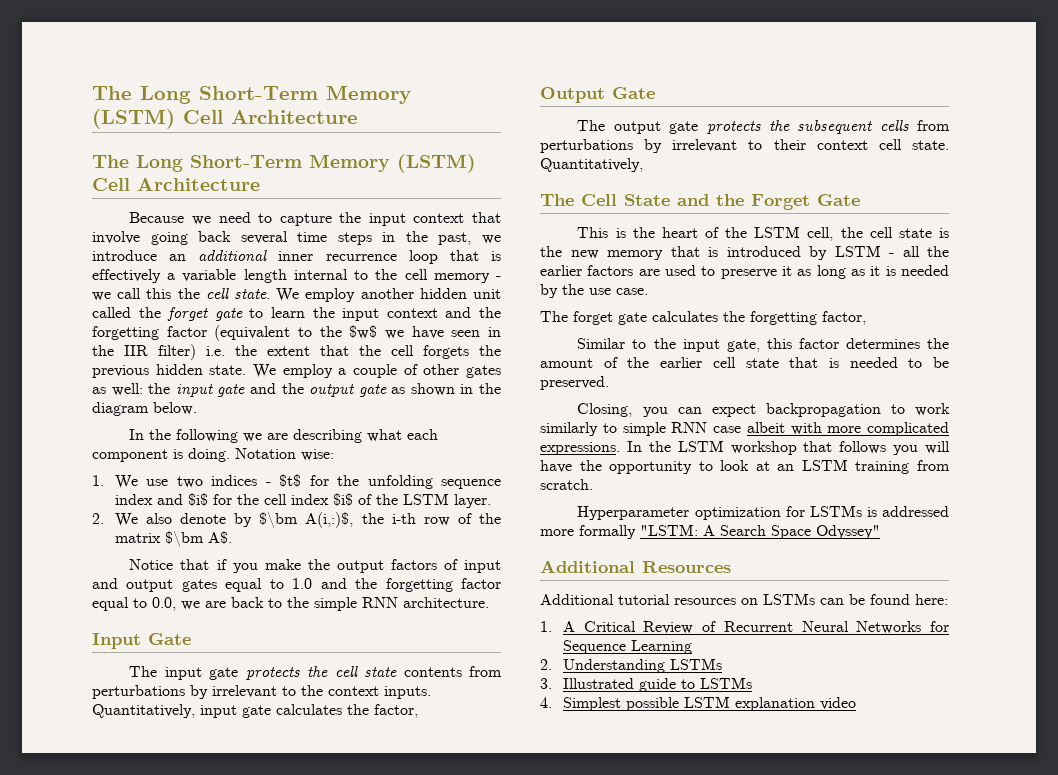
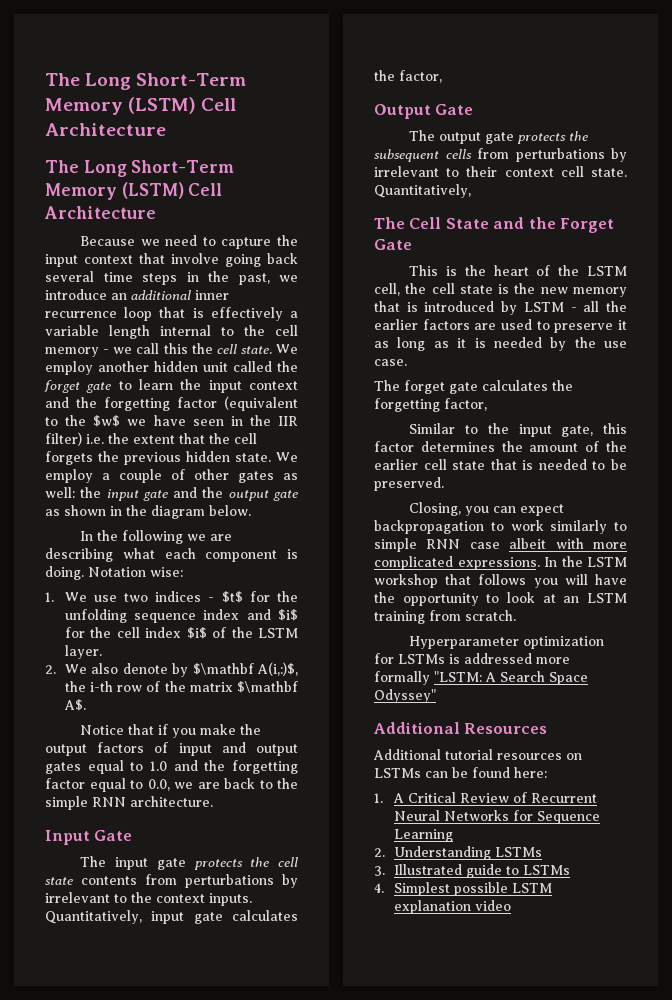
[259,512,299,528] $\bm -> [192,663,254,675] $\mathbf
[164,531,204,547] $\bm -> [237,681,298,693] $\mathbf

